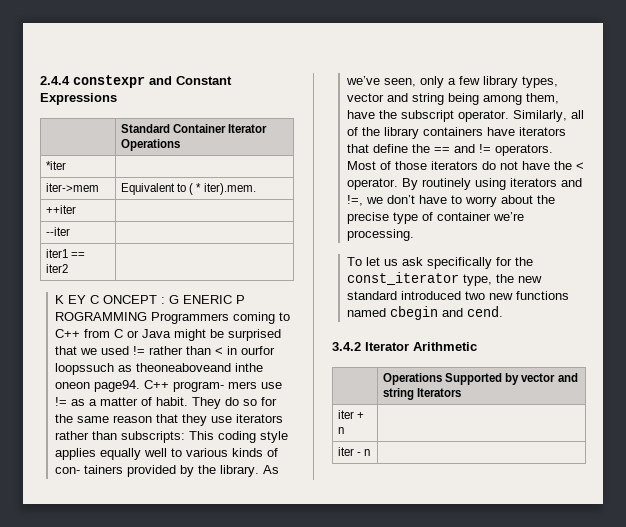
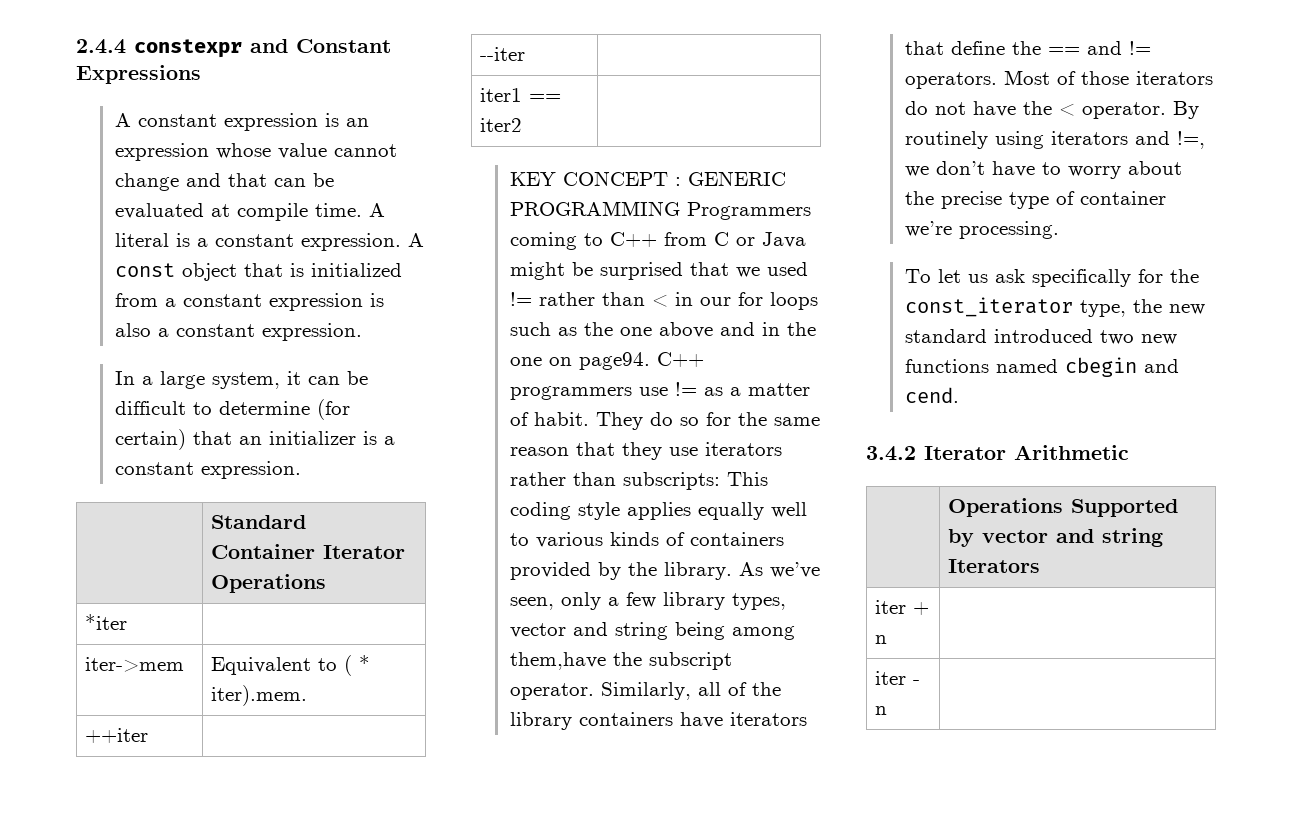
(117, 99) none -> [114,113,369,131] [114,143,397,161] [114,173,334,191] [114,203,385,221] [114,233,424,251] [114,263,402,281] [114,293,384,311] [114,323,362,341] [114,371,368,389] [114,399,350,420] [114,429,395,450] [114,461,301,479] // A constant expression is an expression whose value cannot change and that can be evaluated at compile time. A literal is a constant expression. A const object that is initialized from a constant expression is also a constant expression. // In a large system, it can be difficult to determine (for certain) that an initializer is a constant expression.
[55,295,246,304] [55,312,148,321] K EY C ONCEPT : G ENERIC P ROGRAMMING -> [509,171,786,186] [509,201,680,216] KEY CONCEPT : GENERIC PROGRAMMING
[241,346,276,355] [55,363,264,375] [55,380,258,392] ourfor loopssuch as theoneaboveand inthe oneon page94. C++ program- mers -> [699,292,818,310] [509,322,816,338] [509,352,704,370] [509,386,632,400] our for loops such as the one above and in the one on page94. C++ programmers
[55,465,124,474] con- tainers -> [689,532,784,546] containers
[526,93,560,104] [347,110,376,119] them, have -> [509,652,606,670] them,have

